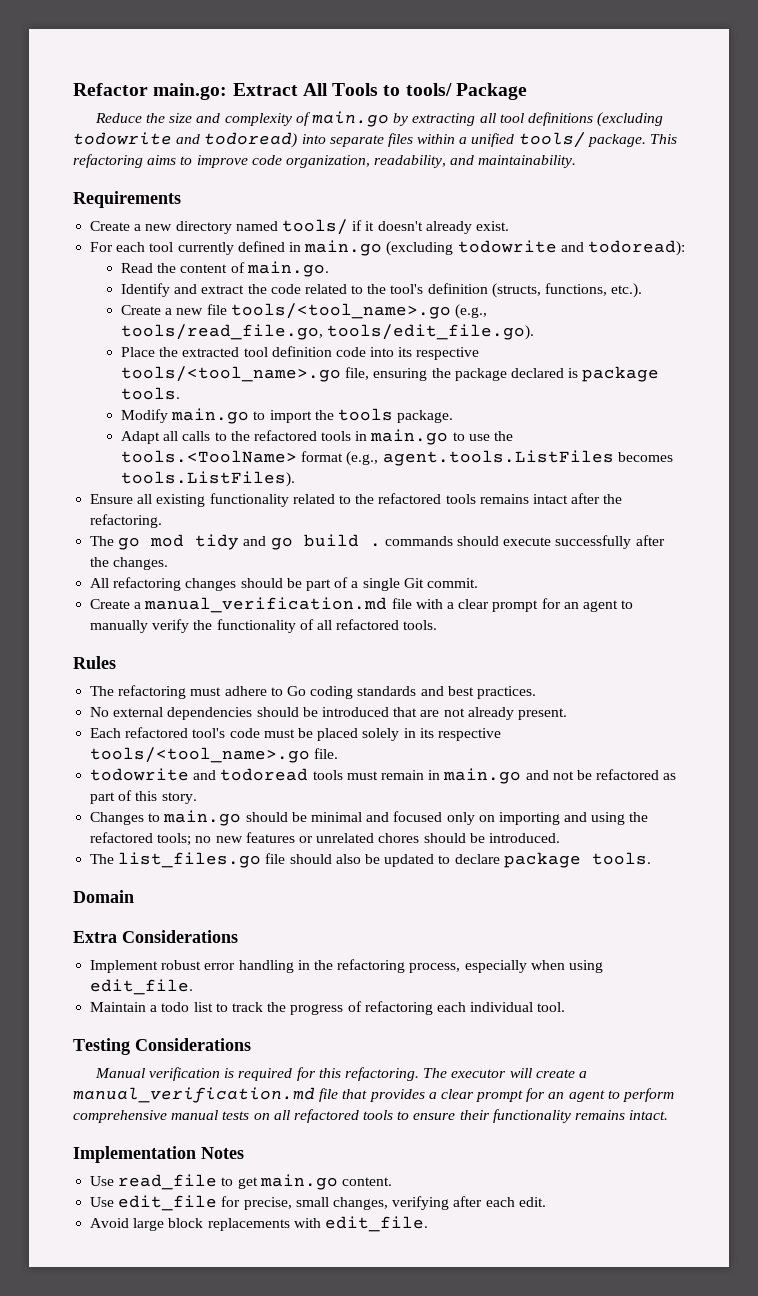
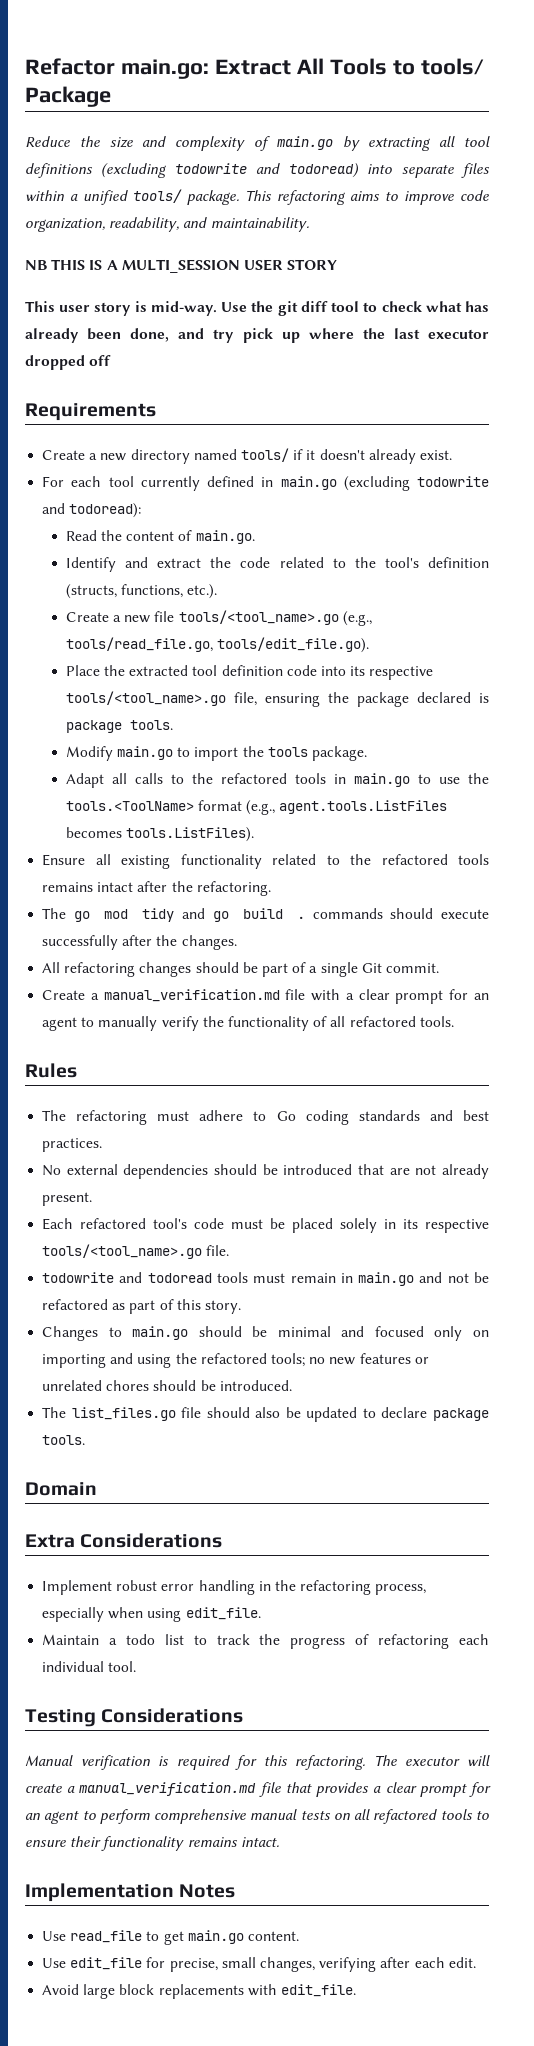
(577, 161) none -> [25,259,338,273] [25,301,489,316] [25,328,490,343] [25,355,112,370] // NB THIS IS A MULTI_SESSION USER STORY // This user story is mid-way. Use the git diff tool to check what has already been done, and try pick up where the last executor dropped off

